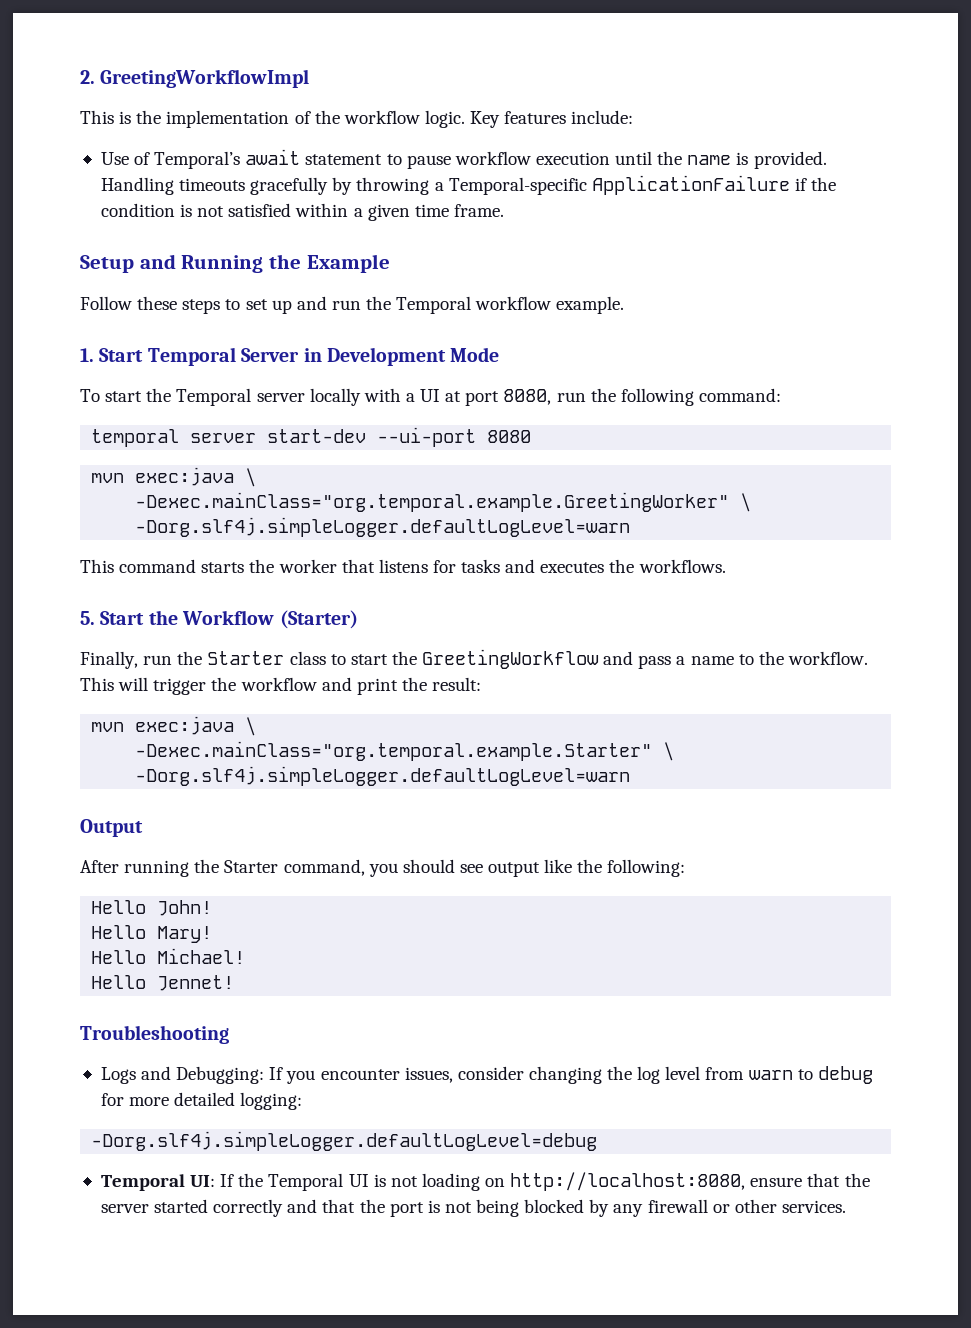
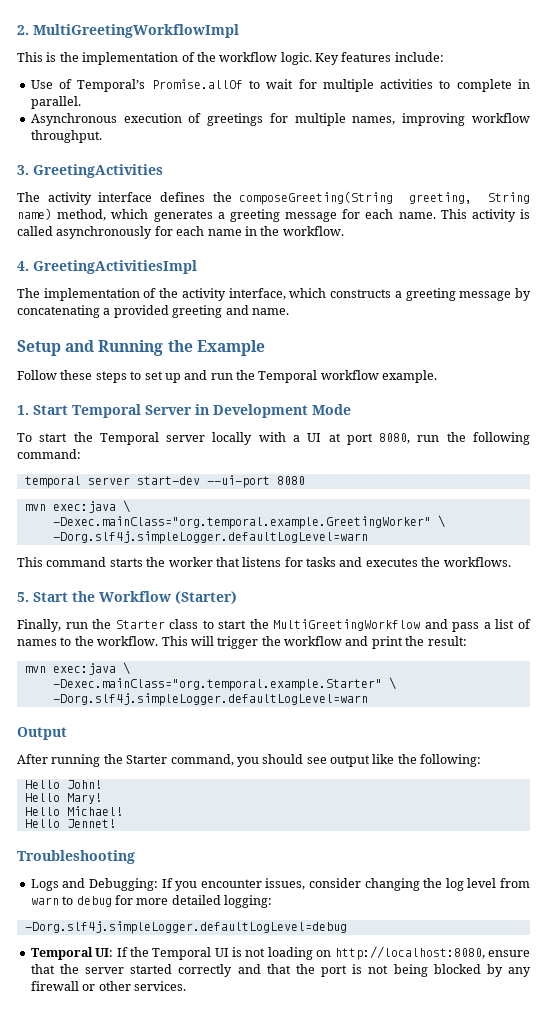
[100,69,310,88] GreetingWorkflowImpl -> [33,24,239,38] MultiGreetingWorkflowImpl
[245,149,827,169] [100,175,837,195] [100,203,504,221] await statement to pause workflow execution until the name is provided. Handling timeouts gracefully by throwing a Temporal-specific ApplicationFailure if the condition is not satisfied within a given time frame. -> [151,79,530,92] [30,96,81,109] [30,113,530,126] [30,130,102,143] [17,164,163,178] [17,191,530,205] [17,208,530,222] [17,226,344,239] [17,260,197,274] [17,288,532,301] [17,305,289,318] Promise.allOf to wait for multiple activities to complete in parallel. // Asynchronous execution of greetings for multiple names, improving workflow throughput. // 3. GreetingActivities // The activity interface defines the composeGreeting(String greeting, String name) method, which generates a greeting message for each name. This activity is called asynchronously for each name in the workflow. // 4. GreetingActivitiesImpl // The implementation of the activity interface, which constructs a greeting message by concatenating a provided greeting and name.
[422,649,600,669] GreetingWorkflow -> [273,619,421,631] MultiGreetingWorkflow
[690,656,734,665] name -> [495,619,531,629] [17,639,57,646] list of names

